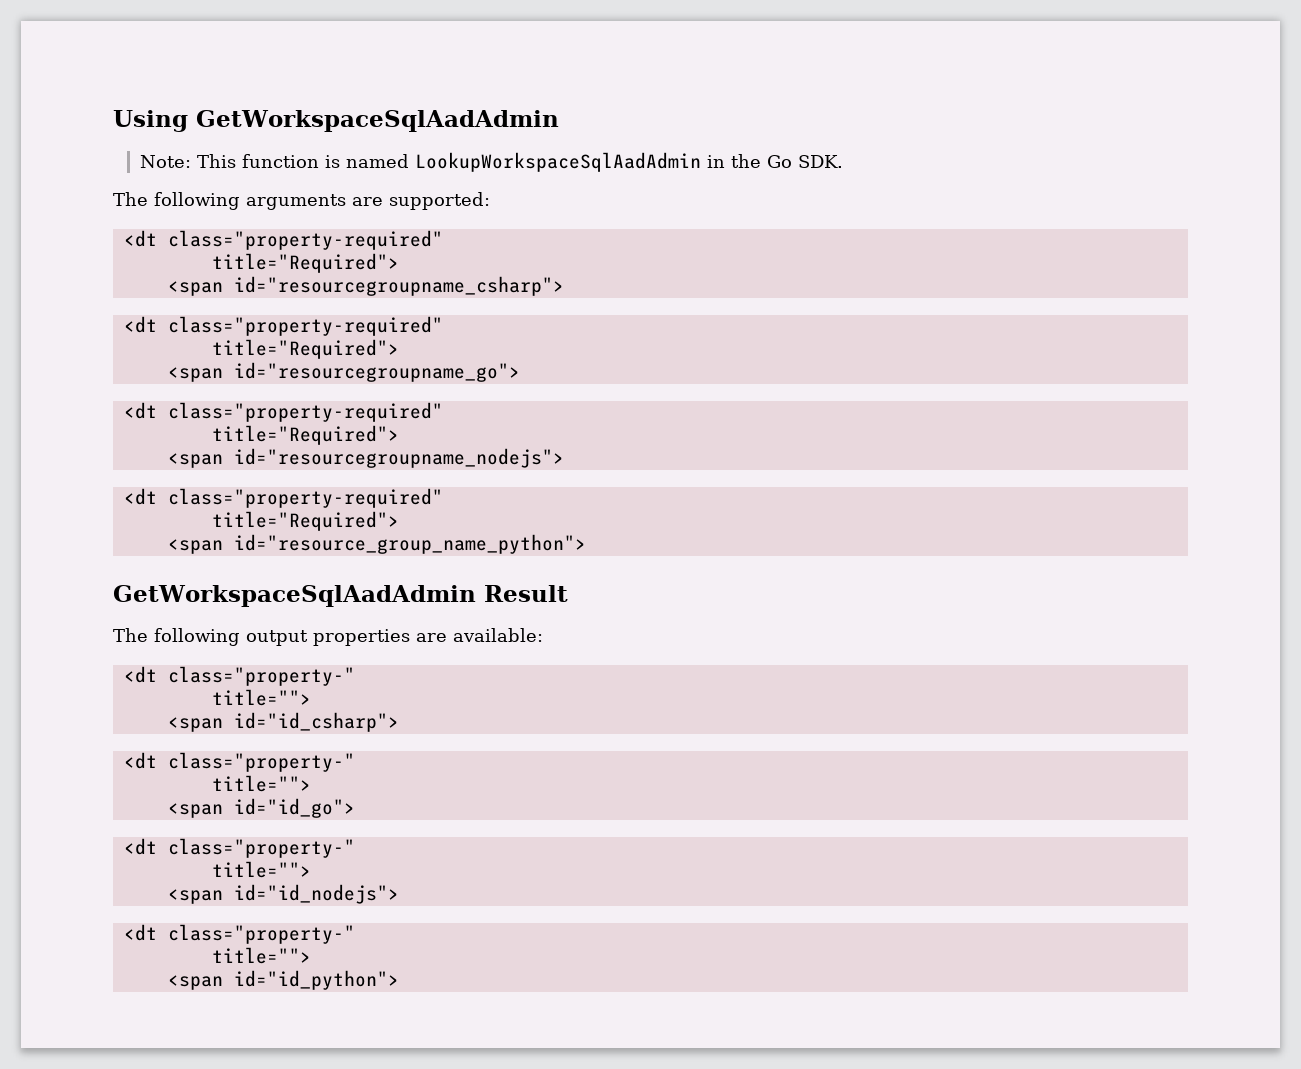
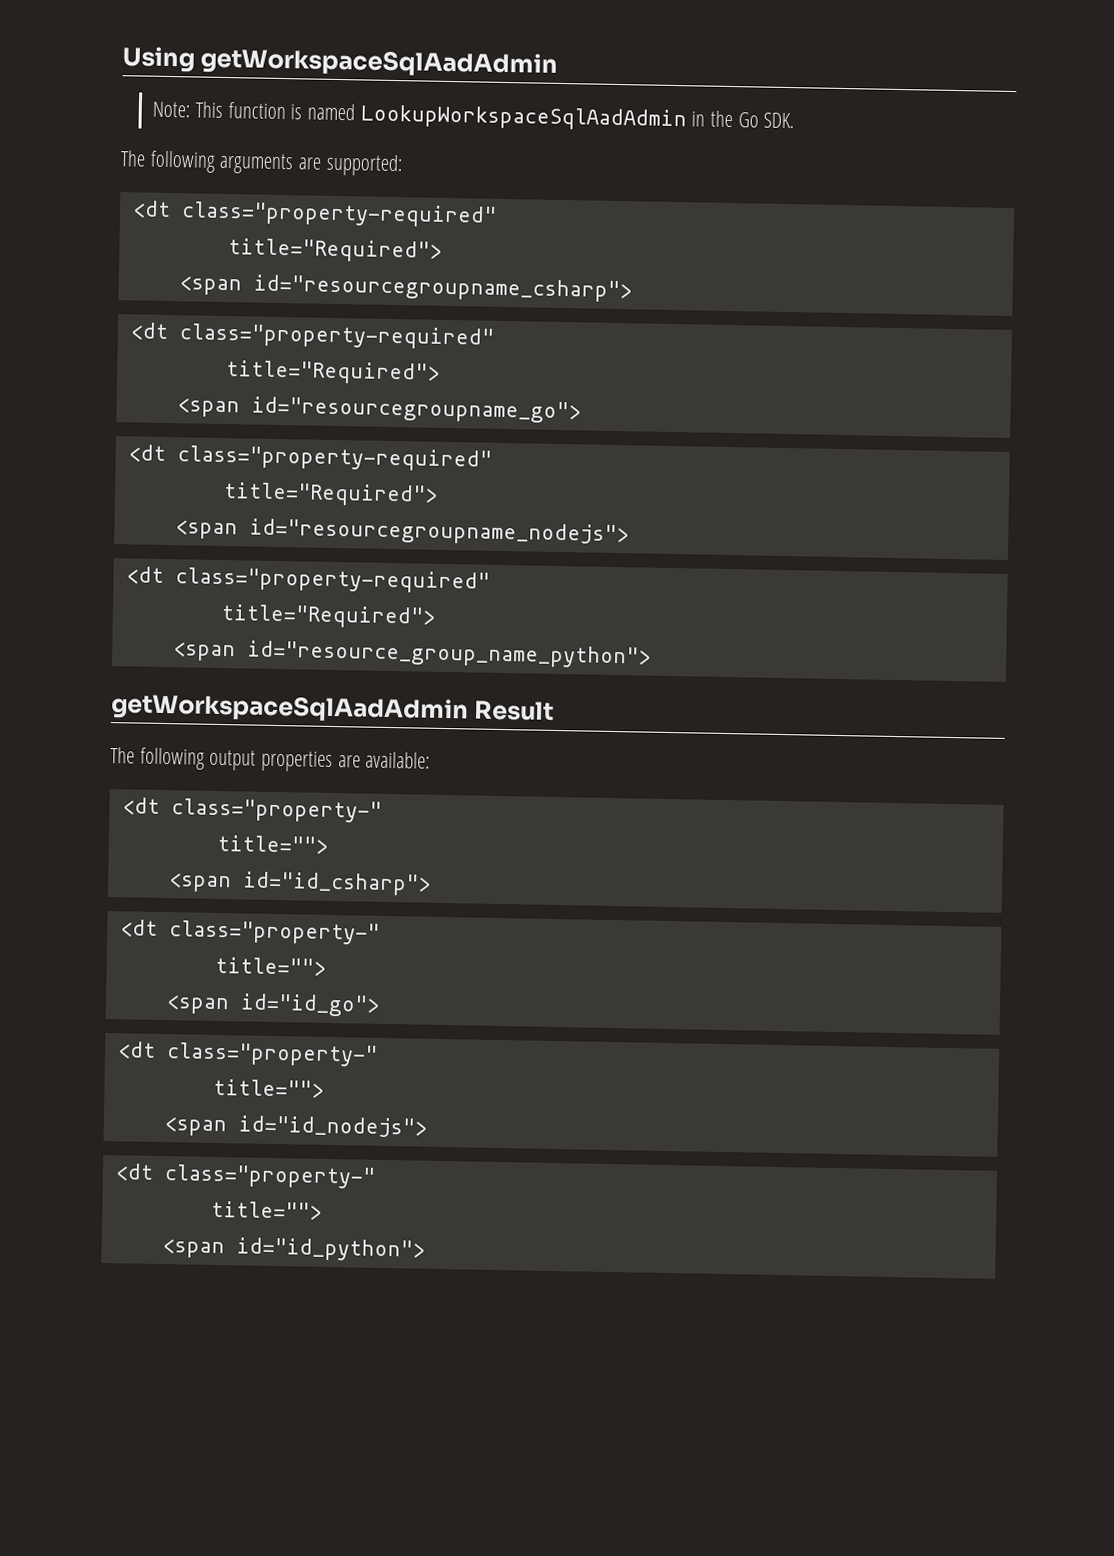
[196,110,559,132] GetWorkspaceSqlAadAdmin -> [200,47,559,79] getWorkspaceSqlAadAdmin
[113,585,476,607] GetWorkspaceSqlAadAdmin -> [110,693,469,725] getWorkspaceSqlAadAdmin

